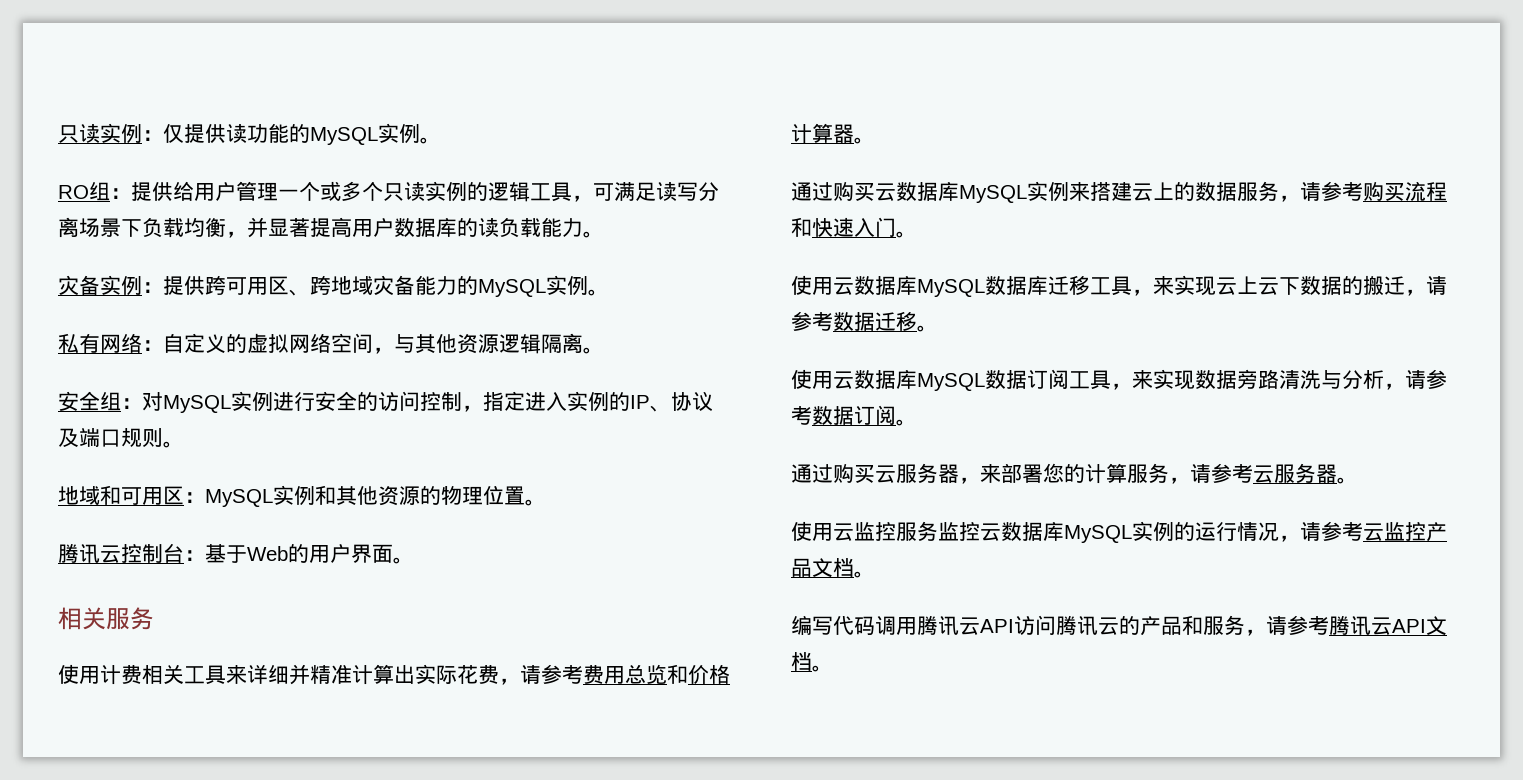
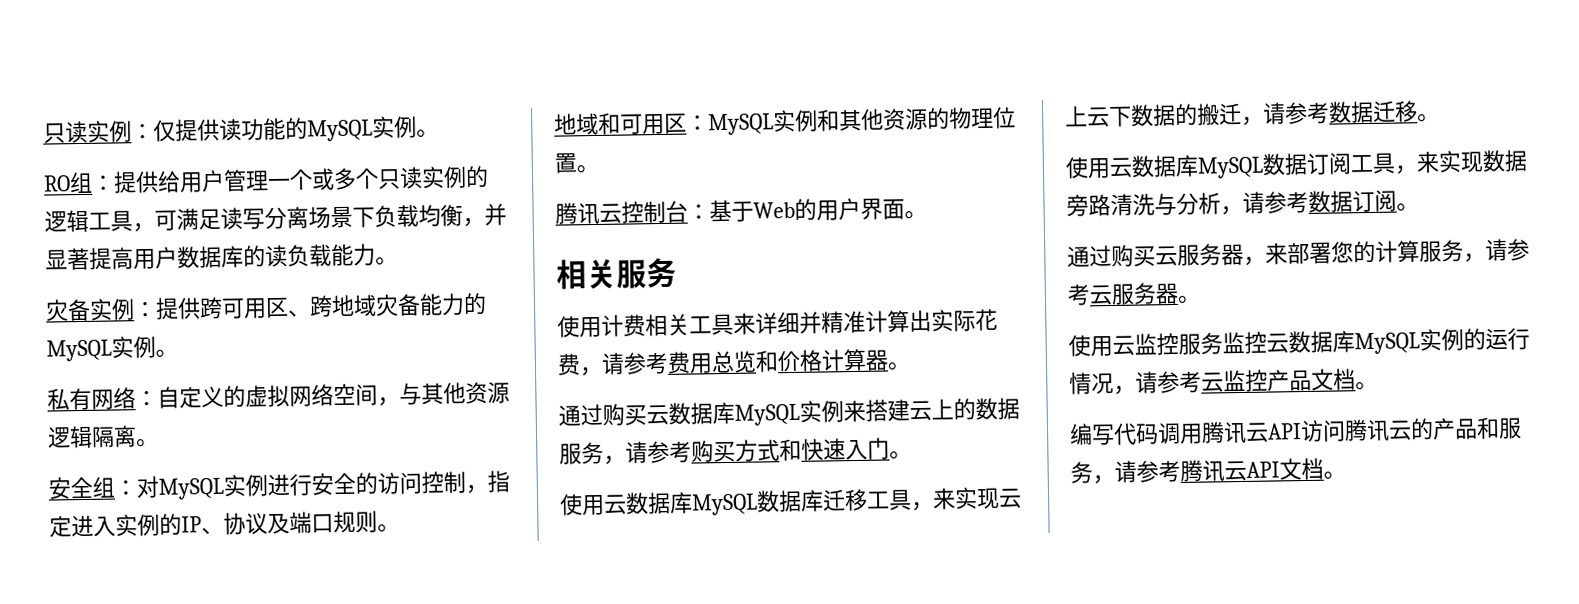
[1405,181,1447,201] 流程 -> [735,439,780,462] 方式

